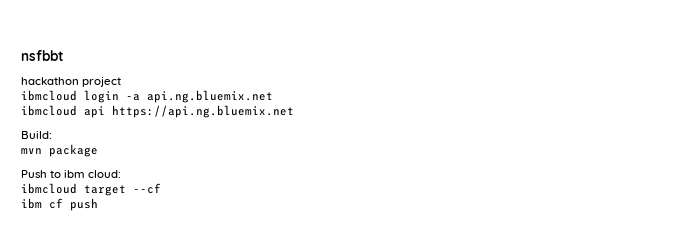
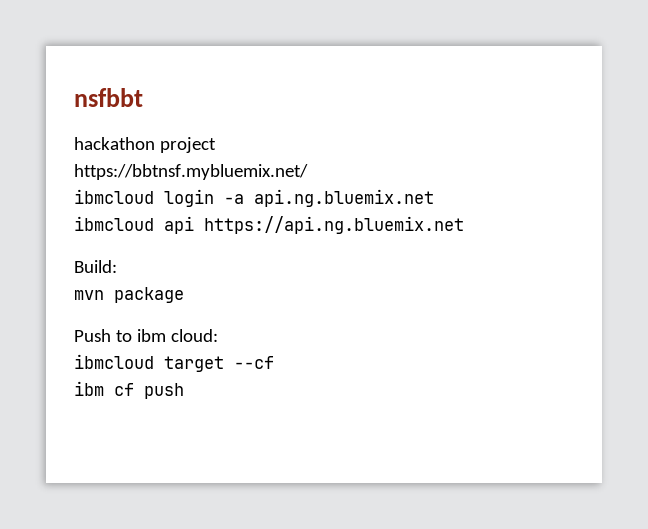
(122, 82) none -> [74,164,308,180] // https://bbtnsf.mybluemix.net/

